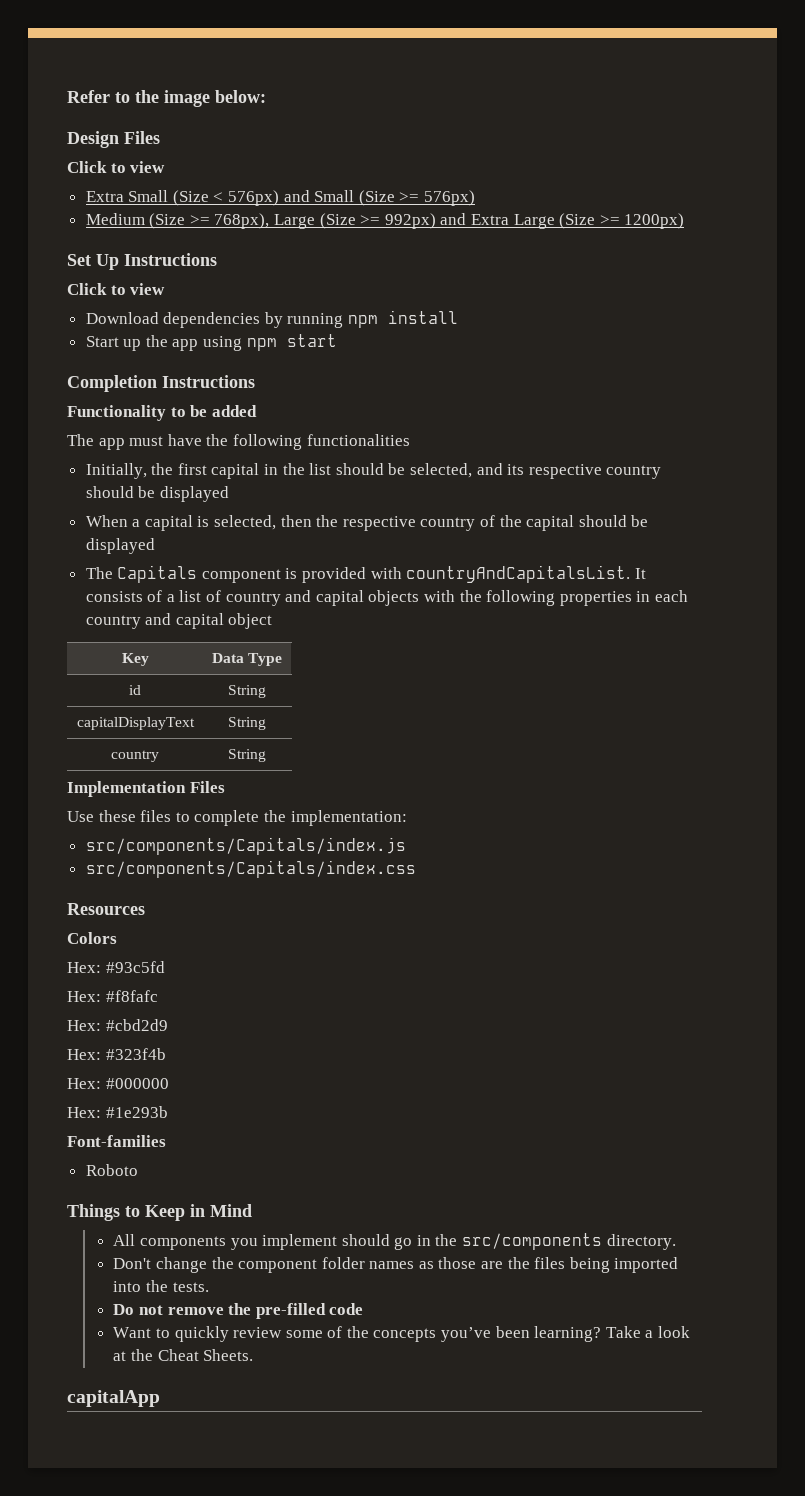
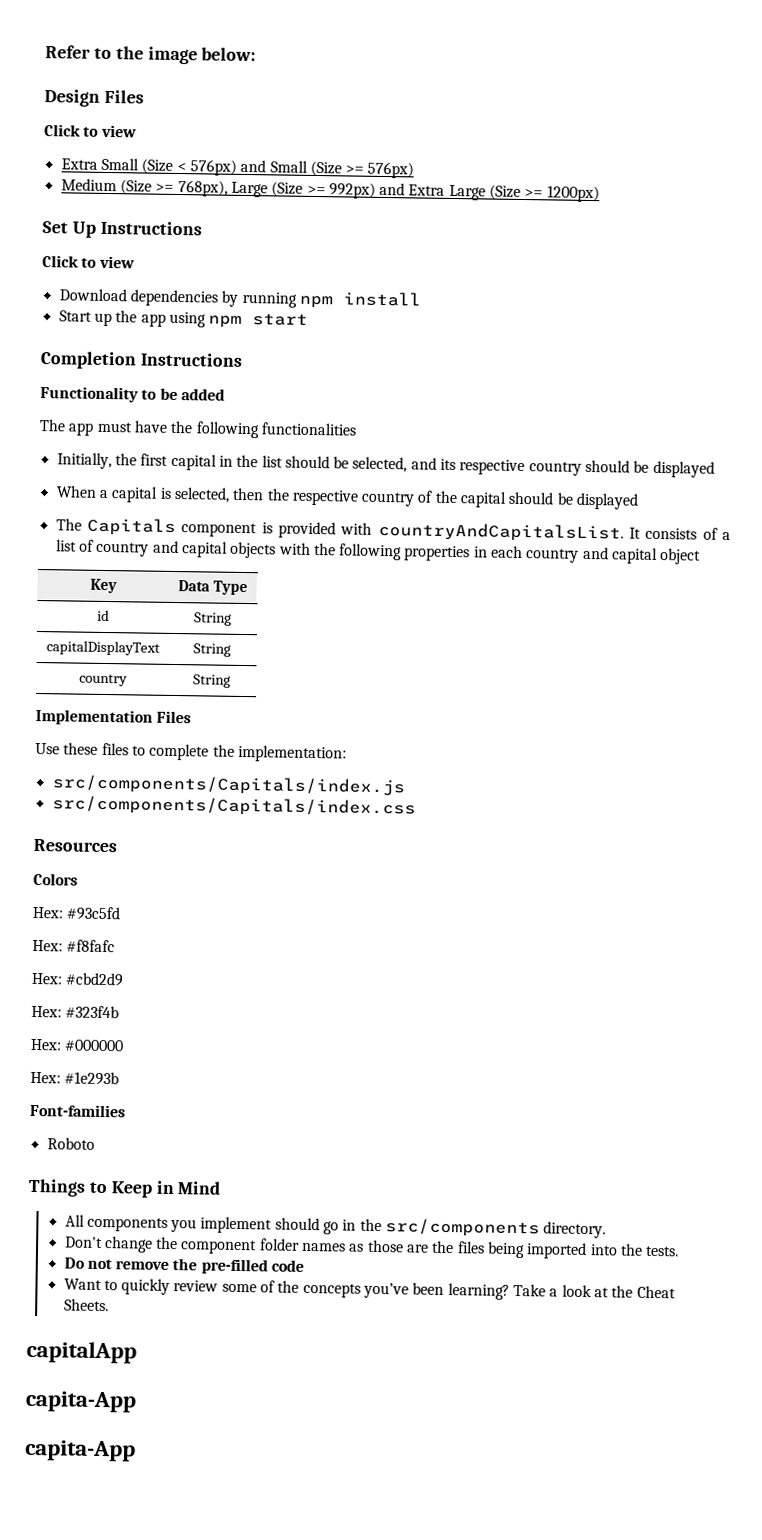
(160, 1398) none -> [25,1390,136,1413] [24,1439,136,1462] // capita-App // capita-App

